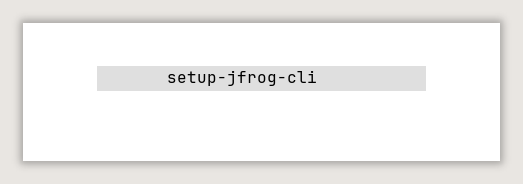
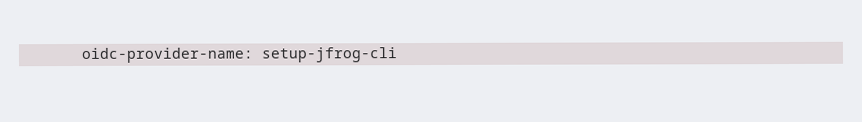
(166, 78) none -> [80,47,254,63] oidc-provider-name:

